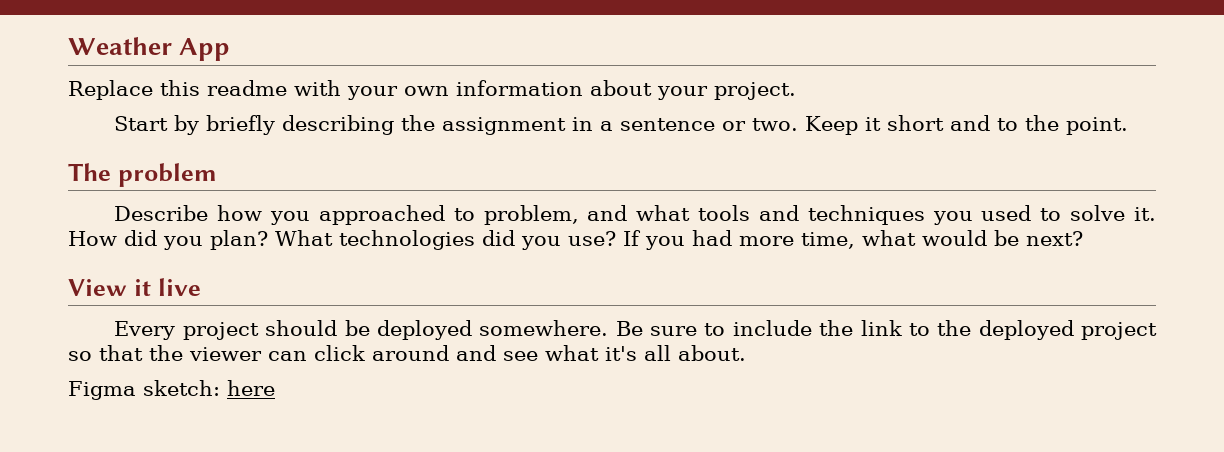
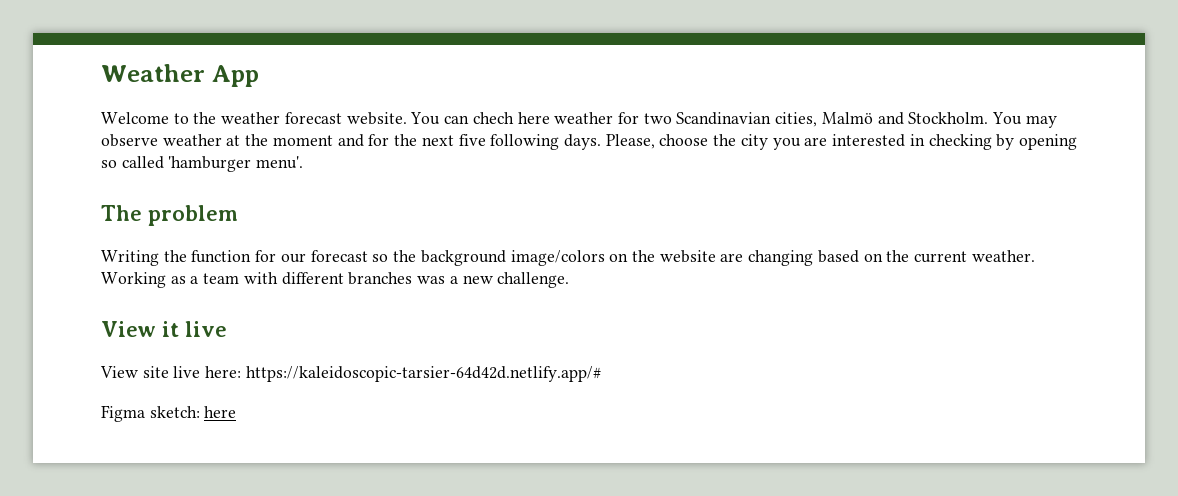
[68,80,796,100] [114,115,1129,135] [68,163,217,187] [114,205,1157,225] [68,230,1083,250] [68,278,201,296] [114,320,1158,340] [68,345,746,361] Replace this readme with your own information about your project. // Start by briefly describing the assignment in a sentence or two. Keep it short and to the point. // The problem // Describe how you approached to problem, and what tools and techniques you used to solve it. How did you plan? What technologies did you use? If you had more time, what would be next? // View it live // Every project should be deployed somewhere. Be sure to include the link to the deployed project so that the viewer can click around and see what it's all about. -> [101,112,1057,128] [101,134,1077,150] [101,156,304,172] [101,205,238,226] [101,250,1035,266] [101,272,570,288] [101,321,227,337] [100,366,601,382] Welcome to the weather forecast website. You can chech here weather for two Scandinavian cities, Malmö and Stockholm. You may observe weather at the moment and for the next five following days. Please, choose the city you are interested in checking by opening so called 'hamburger menu'. // The problem // Writing the function for our forecast so the background image/colors on the website are changing based on the current weather. Working as a team with different branches was a new challenge. // View it live // View site live here: https://kaleidoscopic-tarsier-64d42d.netlify.app/#

